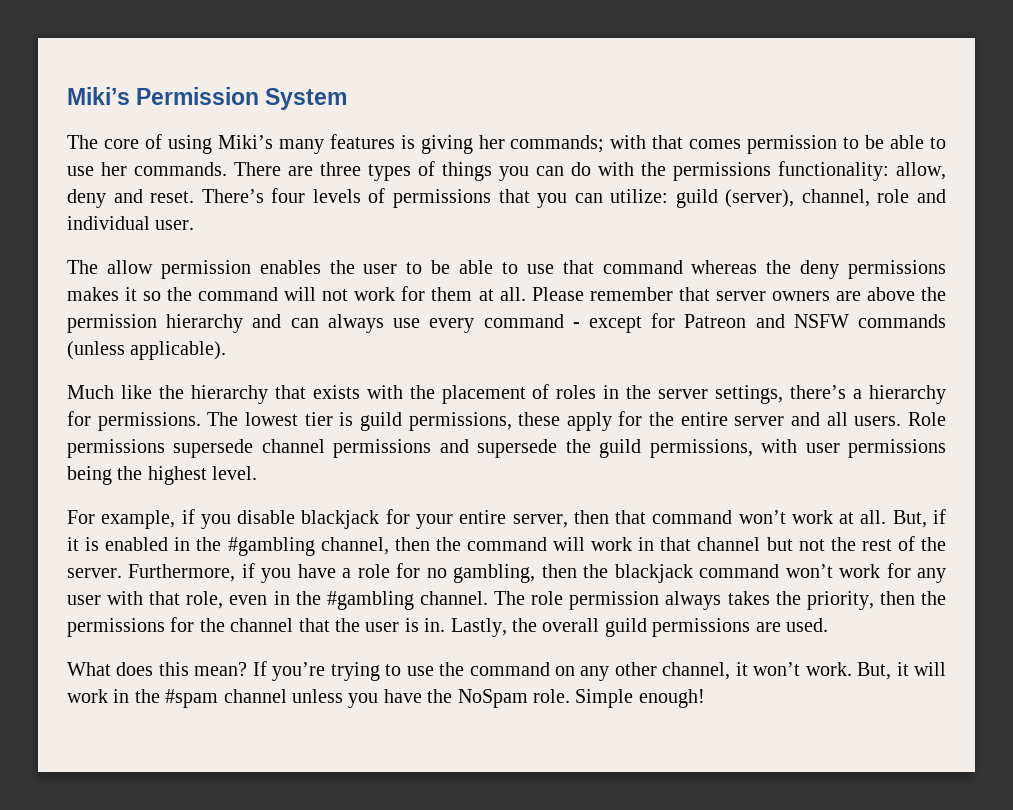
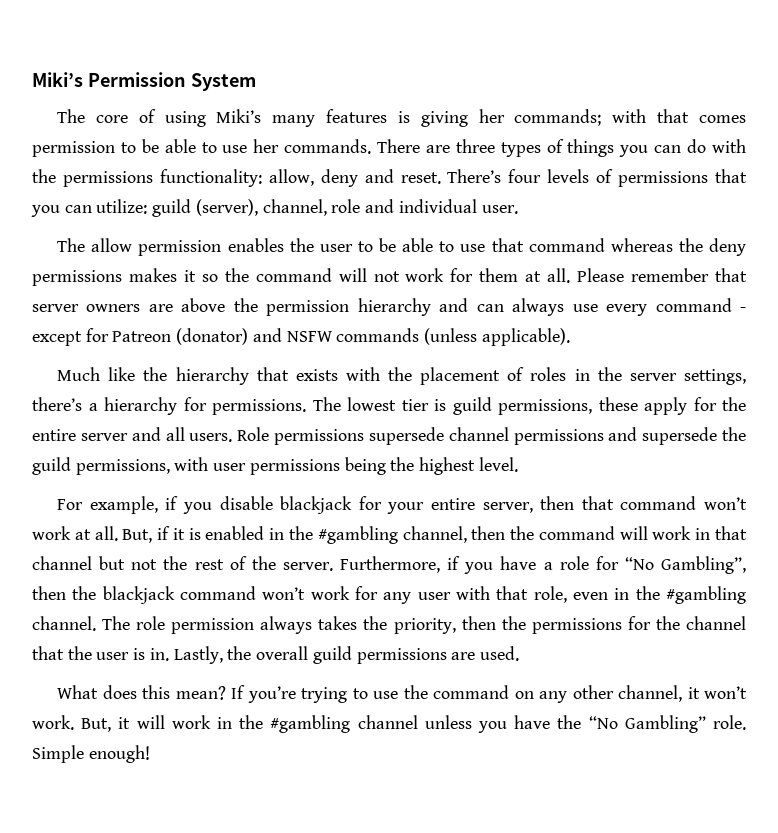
(747, 321) none -> [176,328,249,345] (donator)
[426,564,536,583] no gambling, -> [624,556,746,574] “No Gambling”,
[165,689,219,708] #spam -> [270,715,351,733] #gambling
[457,689,528,708] NoSpam -> [588,715,706,733] “No Gambling”

